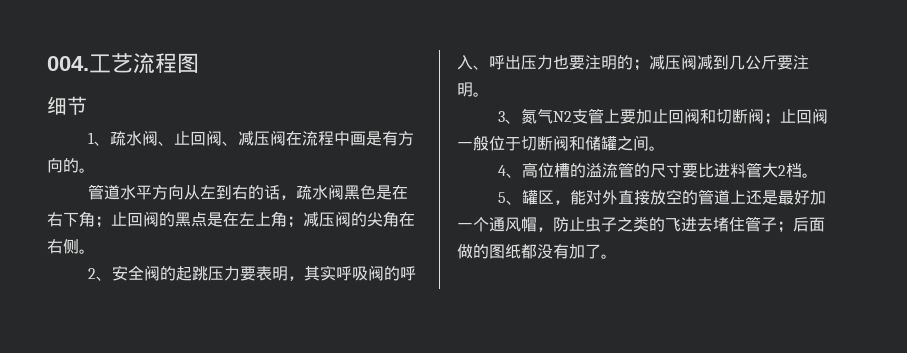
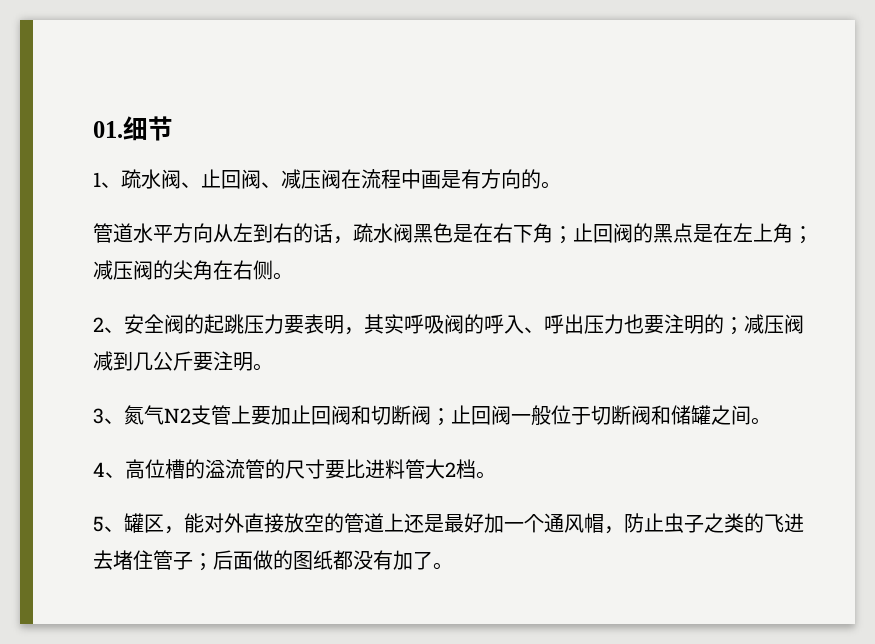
[47,53,199,74] 004.工艺流程图 // -> [93,121,123,138] 01.

